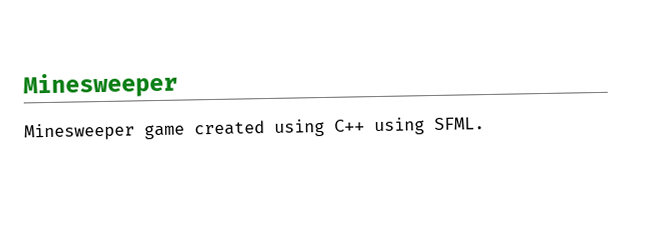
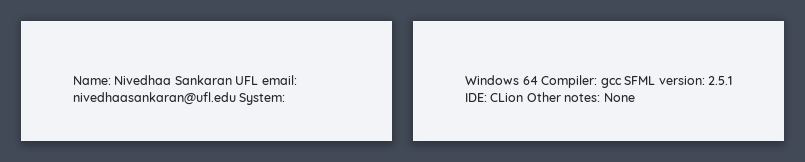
[23,71,178,99] [24,117,485,142] Minesweeper // Minesweeper game created using C++ using SFML. -> [73,75,297,85] [73,92,286,105] [465,75,732,88] [465,92,635,102] Name: Nivedhaa Sankaran UFL email: nivedhaasankaran@ufl.edu System: Windows 64 Compiler: gcc SFML version: 2.5.1 IDE: CLion Other notes: None

